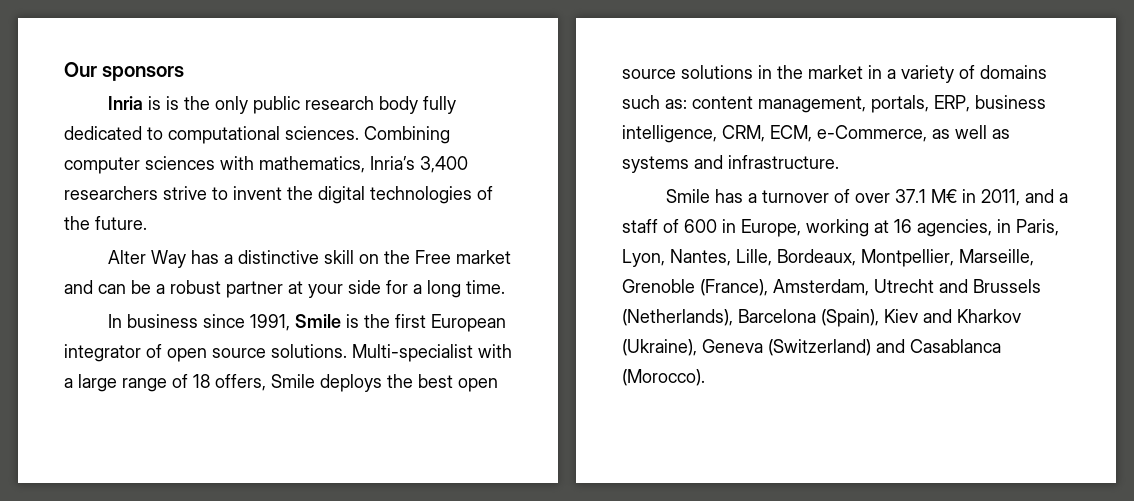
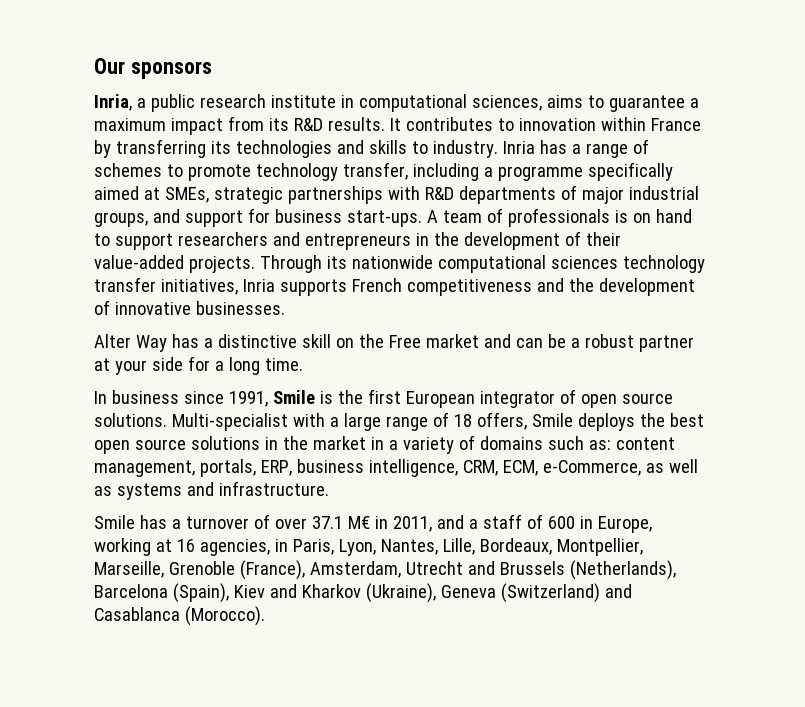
[108,96,457,114] [64,126,450,144] [64,156,468,174] [64,186,493,204] [64,216,147,230] Inria is is the only public research body fully dedicated to computational sciences. Combining computer sciences with mathematics, Inria’s 3,400 researchers strive to invent the digital technologies of the future. -> [94,94,699,112] [94,116,701,135] [94,139,649,158] [94,162,673,181] [94,185,699,204] [94,208,692,227] [94,231,621,250] [94,255,705,273] [94,277,695,296] [94,300,285,315] Inria, a public research institute in computational sciences, aims to guarantee a maximum impact from its R&D results. It contributes to innovation within France by transferring its technologies and skills to industry. Inria has a range of schemes to promote technology transfer, including a programme specifically aimed at SMEs, strategic partnerships with R&D departments of major industrial groups, and support for business start-ups. A team of professionals is on hand to support researchers and entrepreneurs in the development of their value-added projects. Through its nationwide computational sciences technology transfer initiatives, Inria supports French competitiveness and the development of innovative businesses.

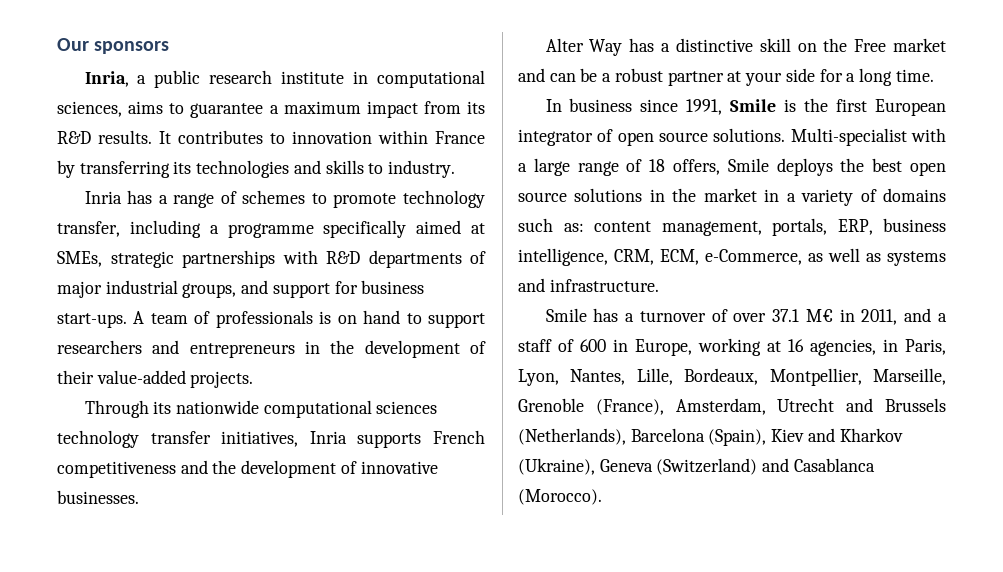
(498, 149) none -> (456, 169) //
(255, 264) none -> (254, 379) //

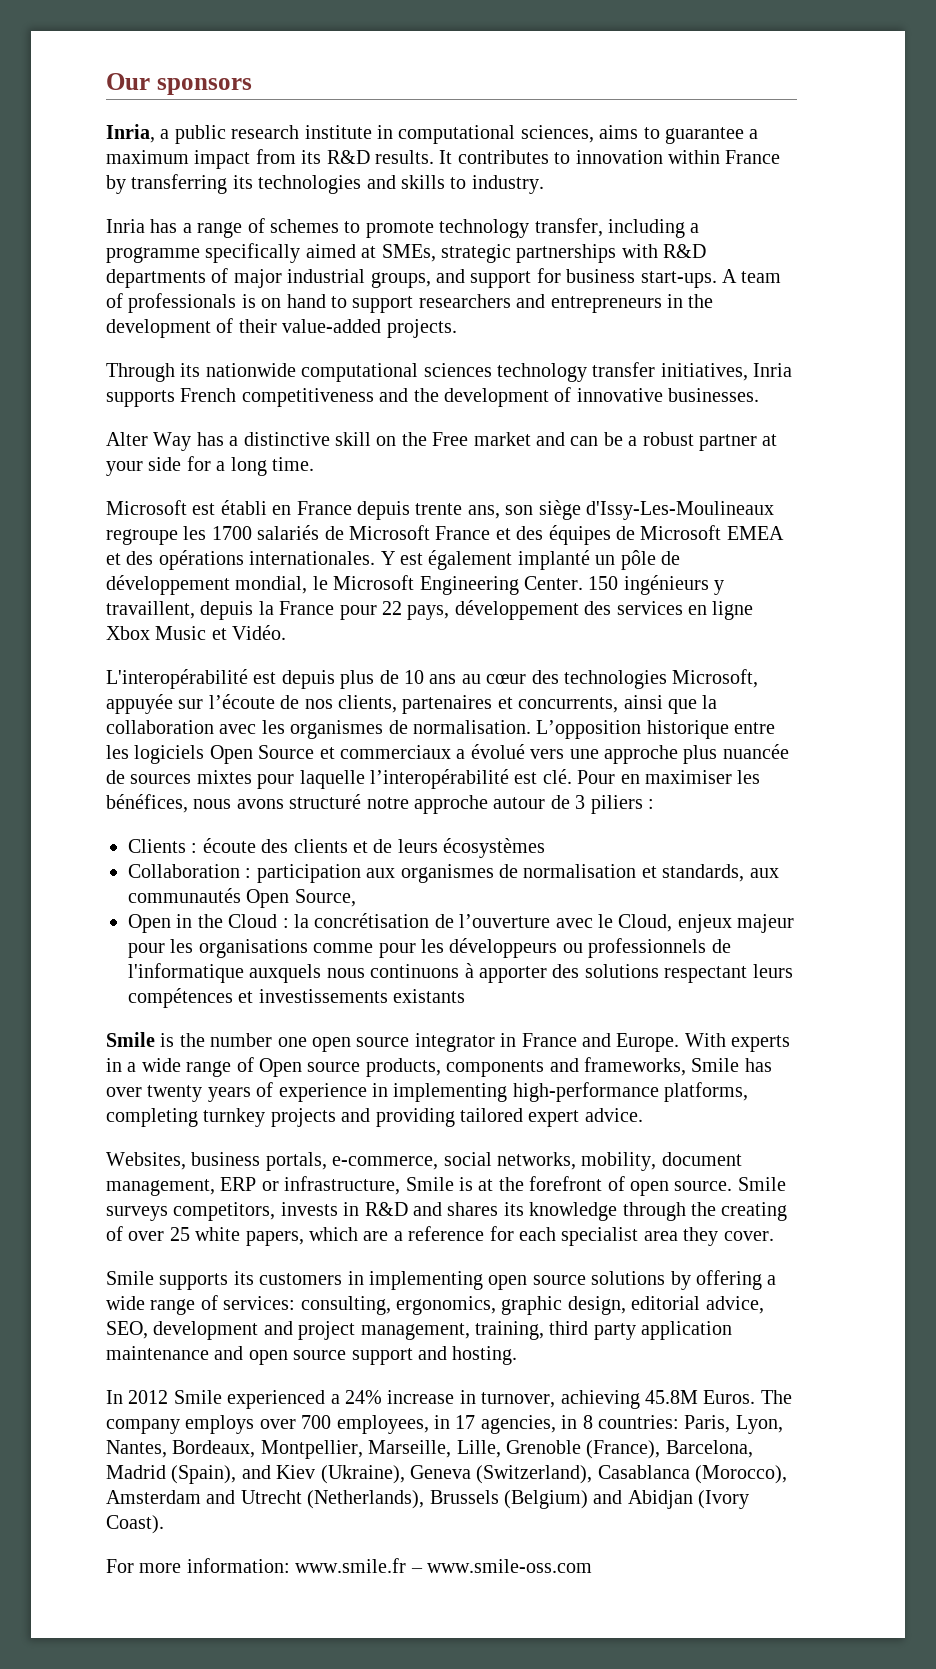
[545,98,946,116] [518,128,946,146] [518,158,946,176] [518,188,947,206] [518,218,946,236] [518,248,946,266] [518,278,659,292] [545,308,947,325] [518,338,898,356] In business since 1991, Smile is the first European integrator of open source solutions. Multi-specialist with a large range of 18 offers, Smile deploys the best open source solutions in the market in a variety of domains such as: content management, portals, ERP, business intelligence, CRM, ECM, e-Commerce, as well as systems and infrastructure. // Smile has a turnover of over 37.1 M€ in 2011, and a staff of 600 in Europe, working at 16 agencies, in -> [106,500,774,520] [106,525,784,545] [106,550,680,570] [106,575,725,595] [106,600,754,620] [106,625,287,640] [106,669,759,689] [106,694,718,714] [106,720,776,739] [106,744,789,764] [106,769,761,789] [106,794,654,814] [128,838,546,858] [128,864,779,883] [128,888,356,908] [128,913,795,933] [128,938,731,958] [128,963,793,983] [128,988,466,1008] [106,1032,791,1052] [106,1057,772,1077] [106,1082,749,1102] [106,1108,643,1127] [106,1152,742,1171] [106,1176,786,1196] [106,1202,788,1221] [106,1226,774,1246] [106,1270,777,1290] [106,1295,764,1315] [106,1321,733,1340] [106,1346,518,1365] [106,1390,792,1409] [106,1415,679,1434] Microsoft est établi en France depuis trente ans, son siège d'Issy-Les-Moulineaux regroupe les 1700 salariés de Microsoft France et des équipes de Microsoft EMEA et des opérations internationales. Y est également implanté un pôle de développement mondial, le Microsoft Engineering Center. 150 ingénieurs y travaillent, depuis la France pour 22 pays, développement des services en ligne Xbox Music et Vidéo. // L'interopérabilité est depuis plus de 10 ans au cœur des technologies Microsoft, appuyée sur l’écoute de nos clients, partenaires et concurrents, ainsi que la collaboration avec les organismes de normalisation. L’opposition historique entre les logiciels Open Source et commerciaux a évolué vers une approche plus nuancée de sources mixtes pour laquelle l’interopérabilité est clé. Pour en maximiser les bénéfices, nous avons structuré notre approche autour de 3 piliers : // Clients : écoute des clients et de leurs écosystèmes // Collaboration : participation aux organismes de normalisation et standards, aux communautés Open Source, // Open in the Cloud : la concrétisation de l’ouverture avec le Cloud, enjeux majeur pour les organisations comme pour les développeurs ou professionnels de l'informatique auxquels nous continuons à apporter des solutions respectant leurs compétences et investissements existants // Smile is the number one open source integrator in France and Europe. With experts in a wide range of Open source products, components and frameworks, Smile has over twenty years of experience in implementing high-performance platforms, completing turnkey projects and providing tailored expert advice. // Websites, business portals, e-commerce, social networks, mobility, document management, ERP or infrastructure, Smile is at the forefront of open source. Smile surveys competitors, invests in R&D and shares its knowledge through the creating of over 25 white papers, which are a reference for each specialist area they cover. // Smile supports its customers in implementing open source solutions by offering a wide range of services: consulting, ergonomics, graphic design, editorial advice, SEO, development and project management, training, third party application maintenance and open source support and hosting. // In 2012 Smile experienced a 24% increase in turnover, achieving 45.8M Euros. The company employs over 700 employees, in 17 agencies, in 8 countries:
[636,368,673,385] Lille, -> (167, 1449) none
(946, 376) none -> [456,1440,501,1458] Lille,
[675,398,946,415] [518,428,903,446] [518,458,875,475] [518,489,602,505] Amsterdam, Utrecht and Brussels (Netherlands), Barcelona (Spain), Kiev and Kharkov (Ukraine), Geneva (Switzerland) and Casablanca (Morocco). -> [665,1440,753,1458] [106,1465,788,1484] [106,1490,750,1509] [106,1515,164,1534] [106,1558,592,1573] Barcelona, Madrid (Spain), and Kiev (Ukraine), Geneva (Switzerland), Casablanca (Morocco), Amsterdam and Utrecht (Netherlands), Brussels (Belgium) and Abidjan (Ivory Coast). // For more information: www.smile.fr – www.smile-oss.com

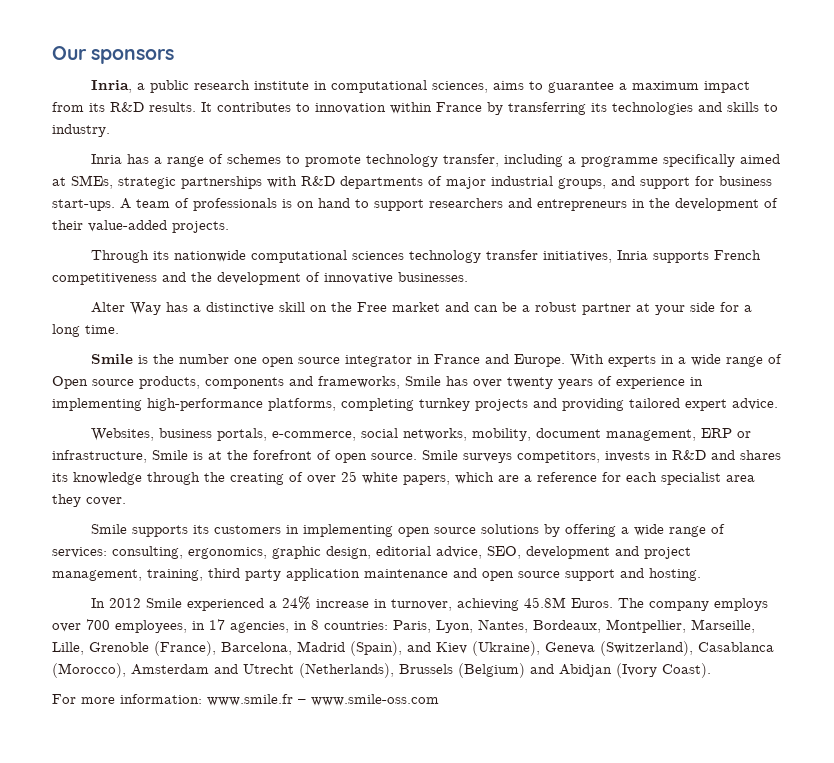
[106,500,774,520] [106,525,784,545] [106,550,680,570] [106,575,725,595] [106,600,754,620] [106,625,287,640] [106,669,759,689] [106,694,718,714] [106,720,776,739] [106,744,789,764] [106,769,761,789] [106,794,654,814] [128,838,546,858] [128,864,779,883] [128,888,356,908] [128,913,795,933] [128,938,731,958] [128,963,793,983] [128,988,466,1008] // Microsoft est établi en France depuis trente ans, son siège d'Issy-Les-Moulineaux regroupe les 1700 salariés de Microsoft France et des équipes de Microsoft EMEA et des opérations internationales. Y est également implanté un pôle de développement mondial, le Microsoft Engineering Center. 150 ingénieurs y travaillent, depuis la France pour 22 pays, développement des services en ligne Xbox Music et Vidéo. // L'interopérabilité est depuis plus de 10 ans au cœur des technologies Microsoft, appuyée sur l’écoute de nos clients, partenaires et concurrents, ainsi que la collaboration avec les organismes de normalisation. L’opposition historique entre les logiciels Open Source et commerciaux a évolué vers une approche plus nuancée de sources mixtes pour laquelle l’interopérabilité est clé. Pour en maximiser les bénéfices, nous avons structuré notre approche autour de 3 piliers : // Clients : écoute des clients et de leurs écosystèmes // Collaboration : participation aux organismes de normalisation et standards, aux communautés Open Source, // Open in the Cloud : la concrétisation de l’ouverture avec le Cloud, enjeux majeur pour les organisations comme pour les développeurs ou professionnels de l'informatique auxquels nous continuons à apporter des solutions respectant leurs compétences et investissements existants -> (119, 329) none

